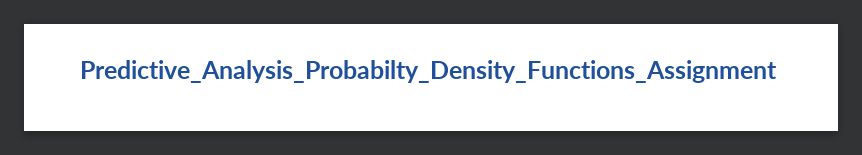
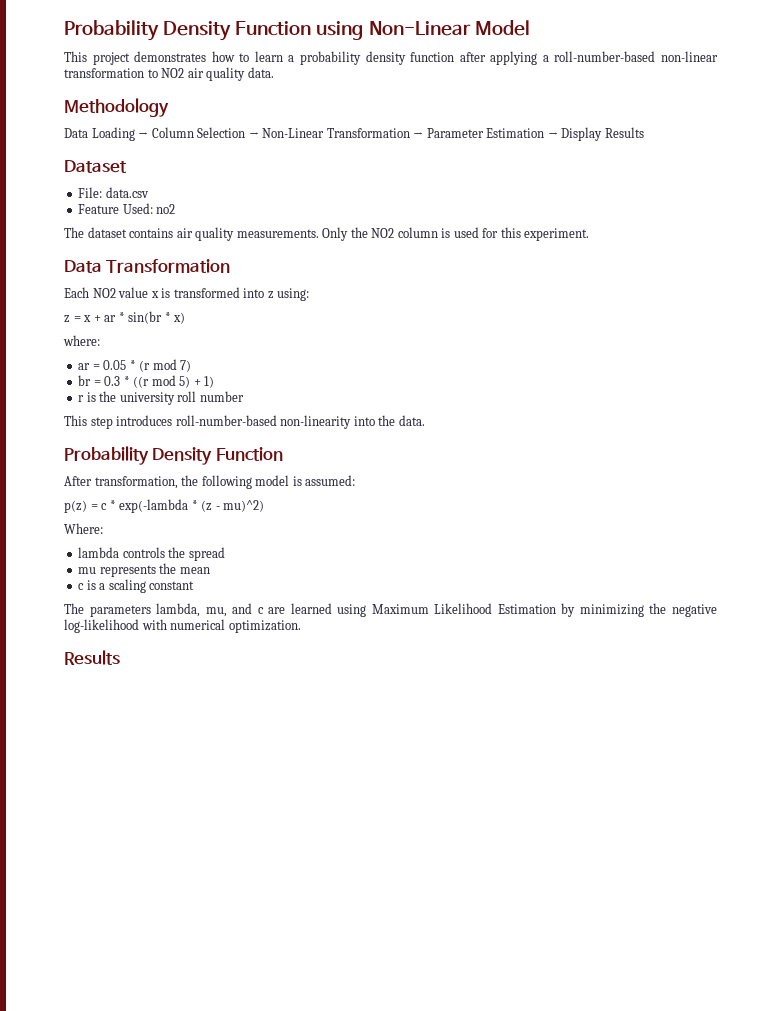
[80,60,777,83] Predictive_Analysis_Probabilty_Density_Functions_Assignment -> [64,20,530,41] [64,51,718,65] [64,67,274,81] [64,98,169,117] [64,127,644,141] [64,160,127,173] [78,187,149,198] [78,203,176,214] [64,227,590,241] [64,259,231,273] [64,287,310,301] [64,311,186,324] [63,335,100,346] [78,359,192,372] [78,375,215,388] [78,391,244,405] [64,415,425,429] [64,446,283,465] [64,475,356,489] [64,499,265,513] [64,523,103,534] [78,547,225,561] [78,563,210,577] [78,579,195,593] [64,603,718,617] [64,619,301,633] [64,650,120,665] Probability Density Function using Non-Linear Model // This project demonstrates how to learn a probability density function after applying a roll-number-based non-linear transformation to NO2 air quality data. // Methodology // Data Loading → Column Selection → Non-Linear Transformation → Parameter Estimation → Display Results // Dataset // File: data.csv // Feature Used: no2 // The dataset contains air quality measurements. Only the NO2 column is used for this experiment. // Data Transformation // Each NO2 value x is transformed into z using: // z = x + ar * sin(br * x) // where: // ar = 0.05 * (r mod 7) // br = 0.3 * ((r mod 5) + 1) // r is the university roll number // This step introduces roll-number-based non-linearity into the data. // Probability Density Function // After transformation, the following model is assumed: // p(z) = c * exp(-lambda * (z - mu)^2) // Where: // lambda controls the spread // mu represents the mean // c is a scaling constant // The parameters lambda, mu, and c are learned using Maximum Likelihood Estimation by minimizing the negative log-likelihood with numerical optimization. // Results

